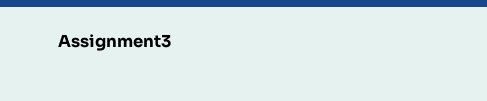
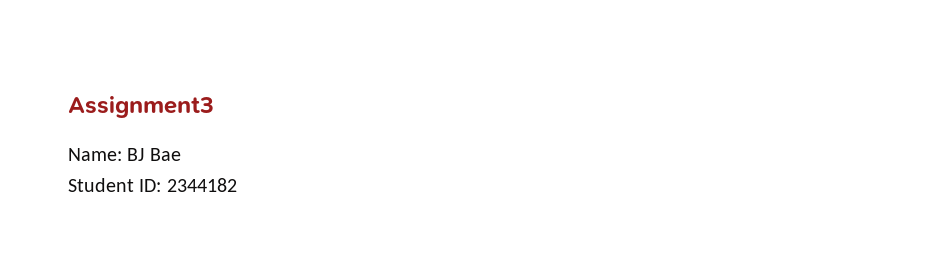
(171, 42) none -> [68,148,181,161] [68,178,237,192] // Name: BJ Bae // Student ID: 2344182

